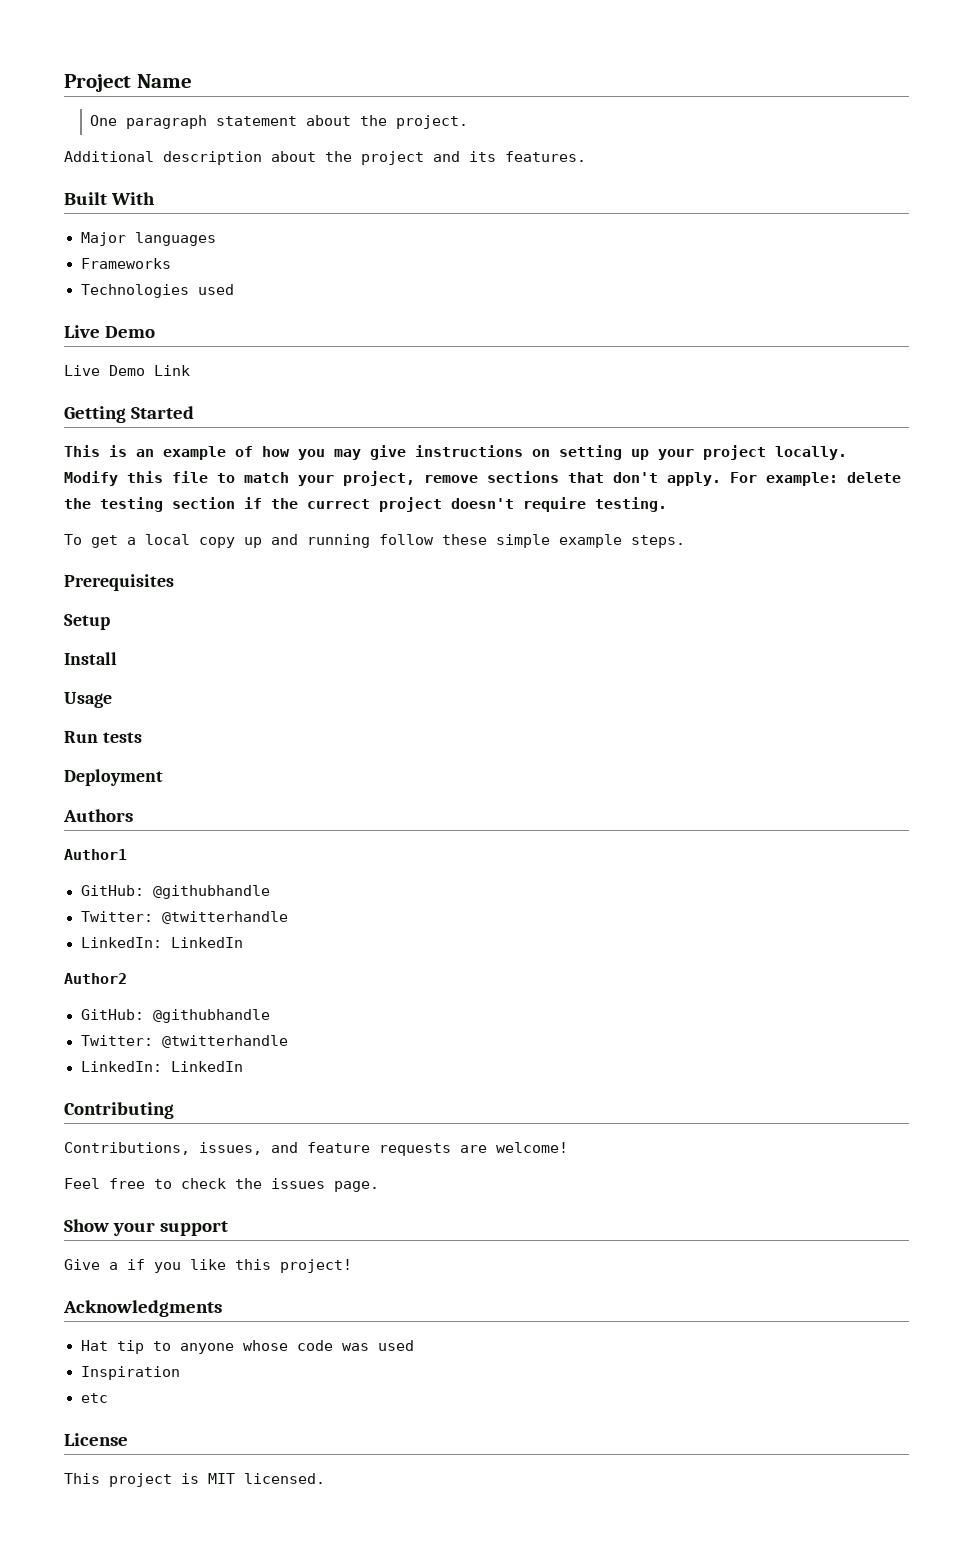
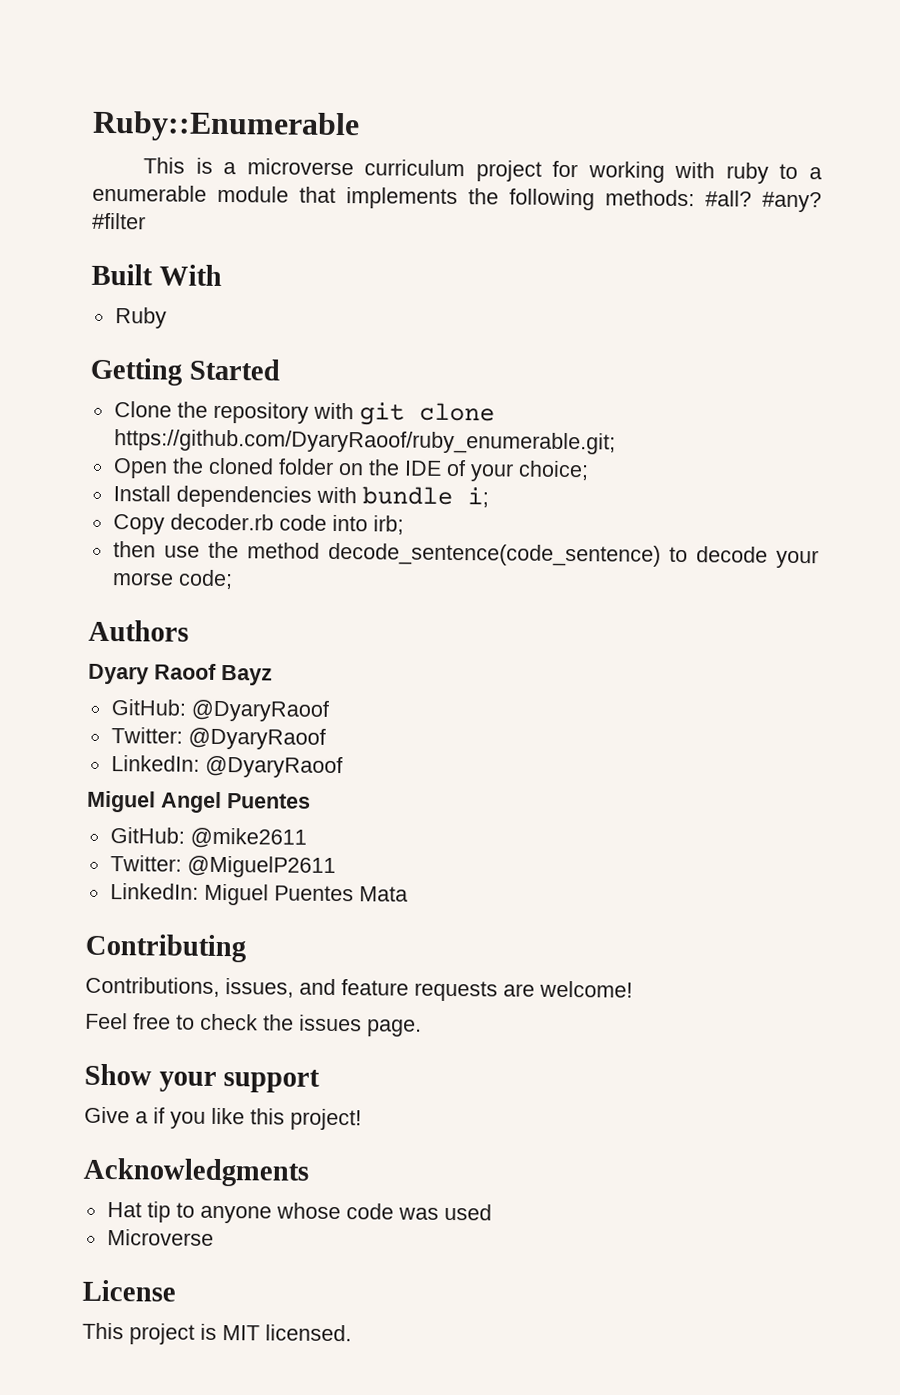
[64,74,192,92] [90,115,469,129] [64,151,586,165] [64,192,156,205] [80,232,216,246] [80,258,171,269] [80,284,234,298] [64,325,156,338] [64,365,190,376] [64,406,195,423] [64,445,847,460] [64,471,901,486] [64,497,667,512] [64,534,685,548] [64,574,174,591] [64,614,110,630] [64,652,117,665] [64,692,112,708] [64,731,142,743] [64,769,163,786] [63,809,133,822] [64,849,127,860] [80,885,270,899] [80,911,288,924] [80,937,243,948] [64,973,127,984] [80,1009,270,1023] [80,1035,288,1048] [80,1061,243,1072] Project Name // One paragraph statement about the project. // Additional description about the project and its features. // Built With // Major languages // Frameworks // Technologies used // Live Demo // Live Demo Link // Getting Started // This is an example of how you may give instructions on setting up your project locally. Modify this file to match your project, remove sections that don't apply. For example: delete the testing section if the currect project doesn't require testing. // To get a local copy up and running follow these simple example steps. // Prerequisites // Setup // Install // Usage // Run tests // Deployment // Authors // Author1 // GitHub: @githubhandle // Twitter: @twitterhandle // LinkedIn: LinkedIn // Author2 // GitHub: @githubhandle // Twitter: @twitterhandle // LinkedIn: LinkedIn -> [92,110,360,143] [143,157,822,184] [92,184,822,213] [92,212,146,230] [91,263,222,286] [114,307,167,329] [90,357,280,386] [113,401,495,426] [113,429,616,455] [112,457,589,482] [112,485,489,508] [112,513,404,535] [112,541,819,569] [111,569,233,590] [88,619,189,642] [88,663,273,686] [110,699,329,722] [110,727,326,750] [110,755,343,779] [86,790,311,814] [109,827,307,849] [109,855,336,879] [109,883,408,906] Ruby::Enumerable // This is a microverse curriculum project for working with ruby to a enumerable module that implements the following methods: #all? #any? #filter // Built With // Ruby // Getting Started // Clone the repository with git clone https://github.com/DyaryRaoof/ruby_enumerable.git; // Open the cloned folder on the IDE of your choice; // Install dependencies with bundle i; // Copy decoder.rb code into irb; // then use the method decode_sentence(code_sentence) to decode your morse code; // Authors // Dyary Raoof Bayz // GitHub: @DyaryRaoof // Twitter: @DyaryRaoof // LinkedIn: @DyaryRaoof // Miguel Angel Puentes // GitHub: @mike2611 // Twitter: @MiguelP2611 // LinkedIn: Miguel Puentes Mata
[80,1366,180,1380] [80,1393,108,1403] Inspiration // etc -> [106,1229,214,1246] Microverse

